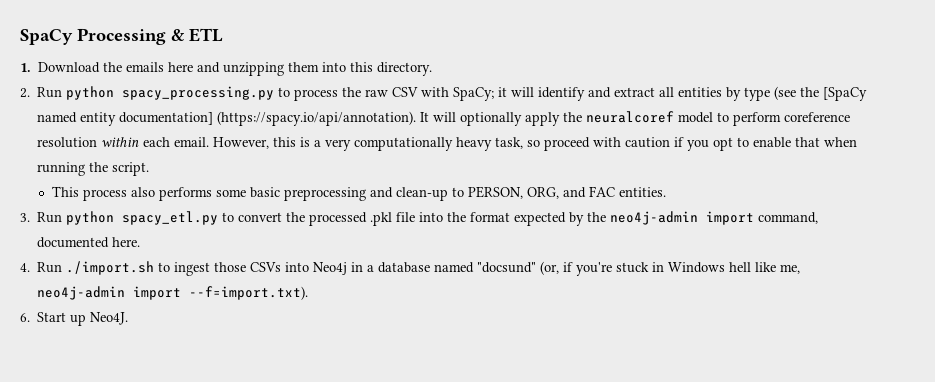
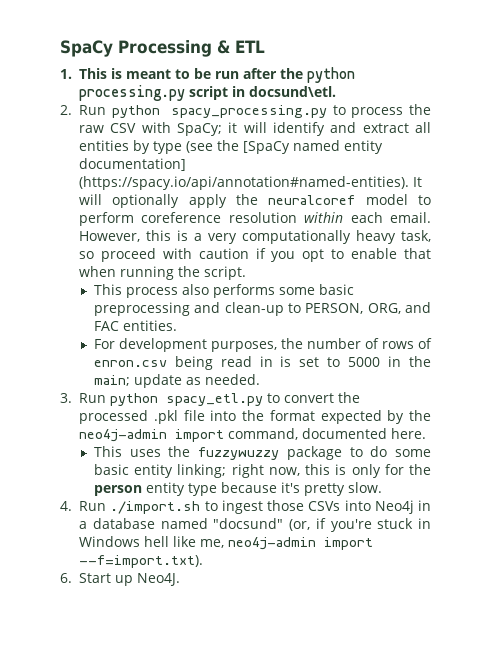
[38,62,433,76] Download the emails here and unzipping them into this directory. -> [79,67,355,83] [79,85,336,101] This is meant to be run after the python processing.py script in docsund\etl.
[217,111,417,126] (https://spacy.io/api/annotation). -> [79,176,409,190] (https://spacy.io/api/annotation#named-entities).
(667, 192) none -> [93,338,432,352] [93,356,432,370] [93,374,260,388] // For development purposes, the number of rows of enron.csv being read in is set to 5000 in the main; update as needed.
(141, 242) none -> [93,446,431,460] [93,464,431,478] [93,482,382,496] // This uses the fuzzywuzzy package to do some basic entity linking; right now, this is only for the person entity type because it's pretty slow.

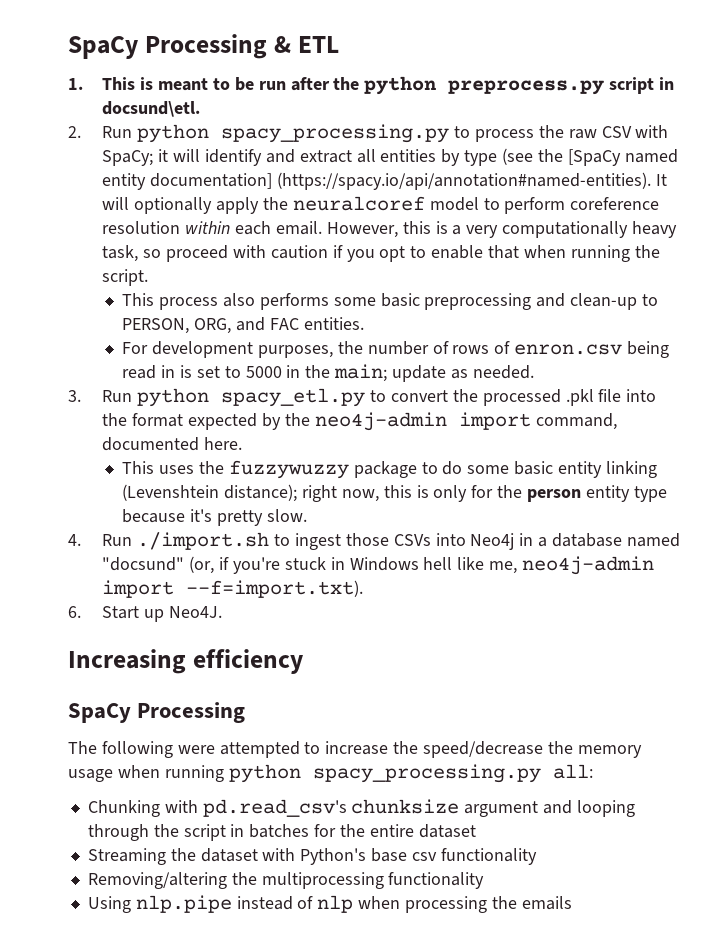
[79,85,185,101] processing.py -> [448,80,605,95] preprocess.py
[177,464,227,478] linking; -> [605,461,657,478] [122,484,298,502] linking (Levenshtein distance);
(180, 579) none -> [68,649,303,674] [68,702,246,723] [68,741,642,758] [68,764,593,783] [87,799,635,817] [87,824,476,841] [87,848,537,865] [87,872,485,889] [87,895,572,913] // Increasing efficiency // SpaCy Processing // The following were attempted to increase the speed/decrease the memory usage when running python spacy_processing.py all: // Chunking with pd.read_csv's chunksize argument and looping through the script in batches for the entire dataset // Streaming the dataset with Python's base csv functionality // Removing/altering the multiprocessing functionality // Using nlp.pipe instead of nlp when processing the emails

